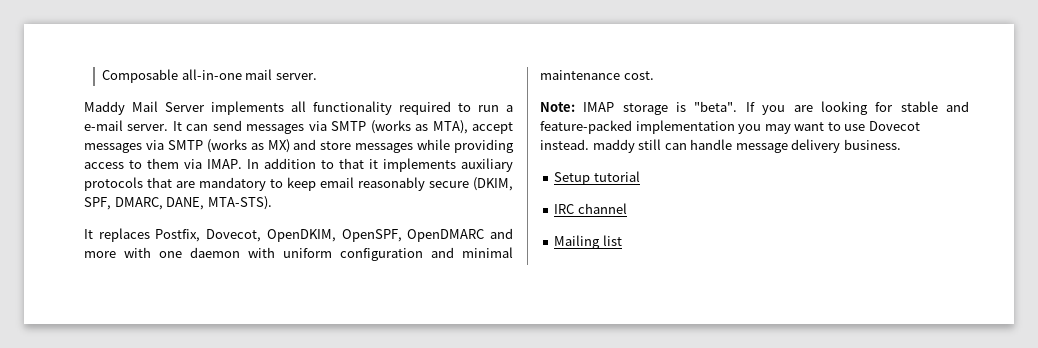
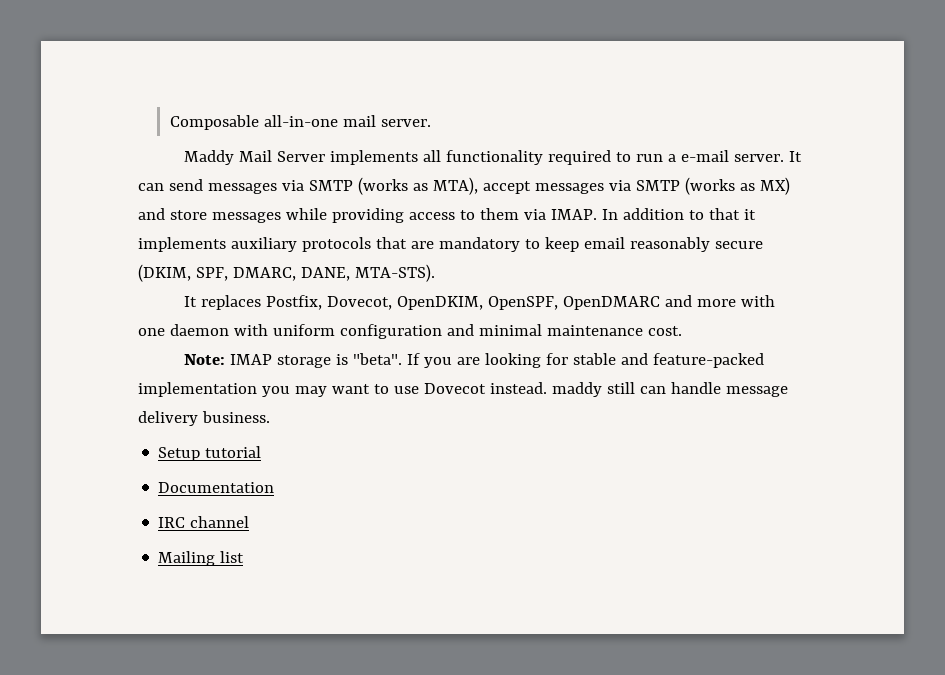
(640, 176) none -> [158,482,275,493] // Documentation

